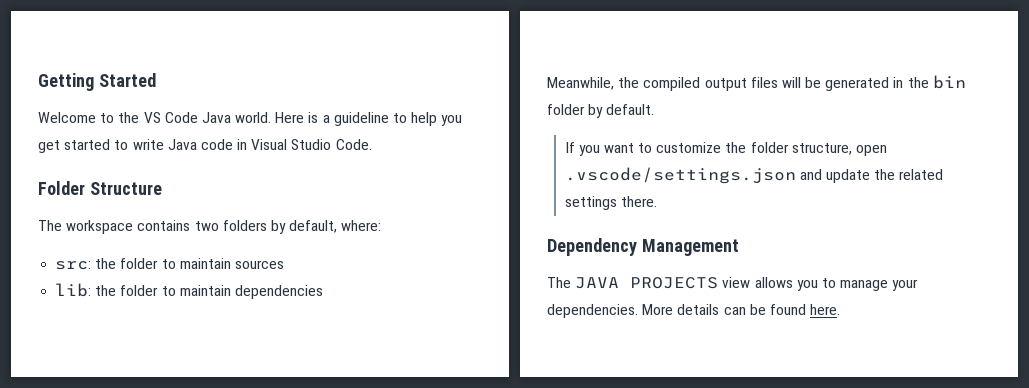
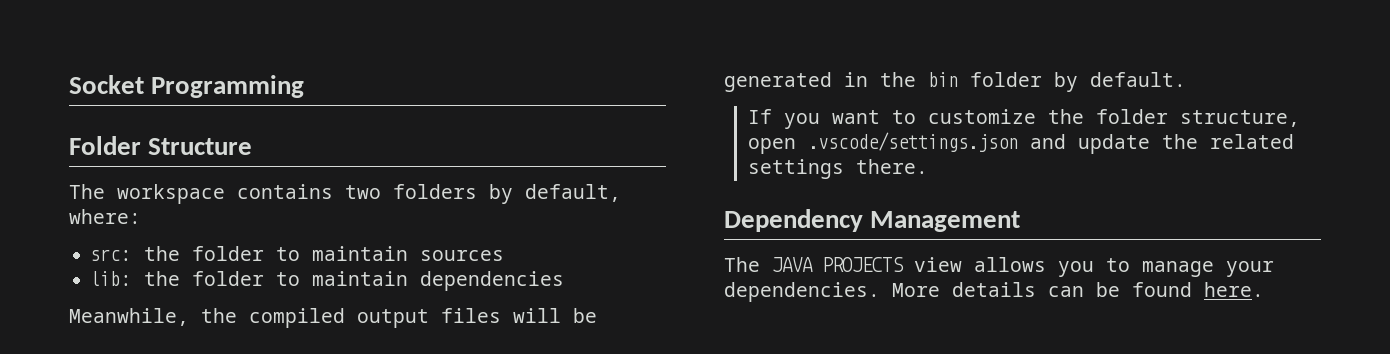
[38,73,156,91] [38,112,463,126] [38,139,372,153] Getting Started // Welcome to the VS Code Java world. Here is a guideline to help you get started to write Java code in Visual Studio Code. -> [69,75,305,98] Socket Programming

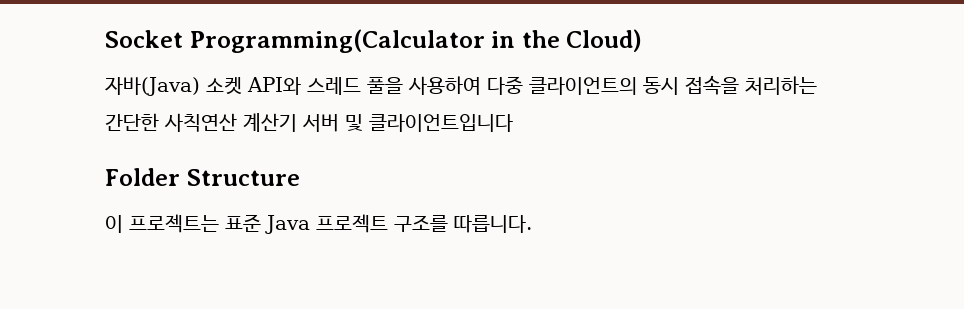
[151,75,305,98] [69,136,253,155] [69,184,621,204] [69,209,141,224] [90,246,505,261] [90,271,565,291] [69,308,597,328] [724,72,1186,92] [748,109,1301,129] [748,132,1295,154] [748,159,929,179] [724,209,1021,232] [724,257,1274,277] [724,282,1264,302] Programming // Folder Structure // The workspace contains two folders by default, where: // src: the folder to maintain sources // lib: the folder to maintain dependencies // Meanwhile, the compiled output files will be generated in the bin folder by default. // If you want to customize the folder structure, open .vscode/settings.json and update the related settings there. // Dependency Management // The JAVA PROJECTS view allows you to manage your dependencies. More details can be found here. -> [189,29,643,53] [105,75,817,96] [105,113,513,132] [105,168,300,186] [105,214,532,234] Programming(Calculator in the Cloud) // 자바(Java) 소켓 API와 스레드 풀을 사용하여 다중 클라이언트의 동시 접속을 처리하는 간단한 사칙연산 계산기 서버 및 클라이언트입니다 // Folder Structure // 이 프로젝트는 표준 Java 프로젝트 구조를 따릅니다.

